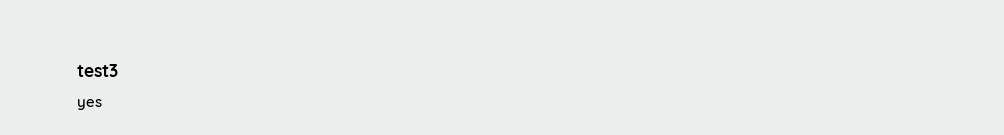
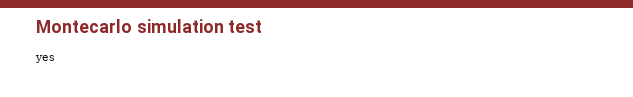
[77,64,118,77] test3 -> [36,19,263,33] Montecarlo simulation test

